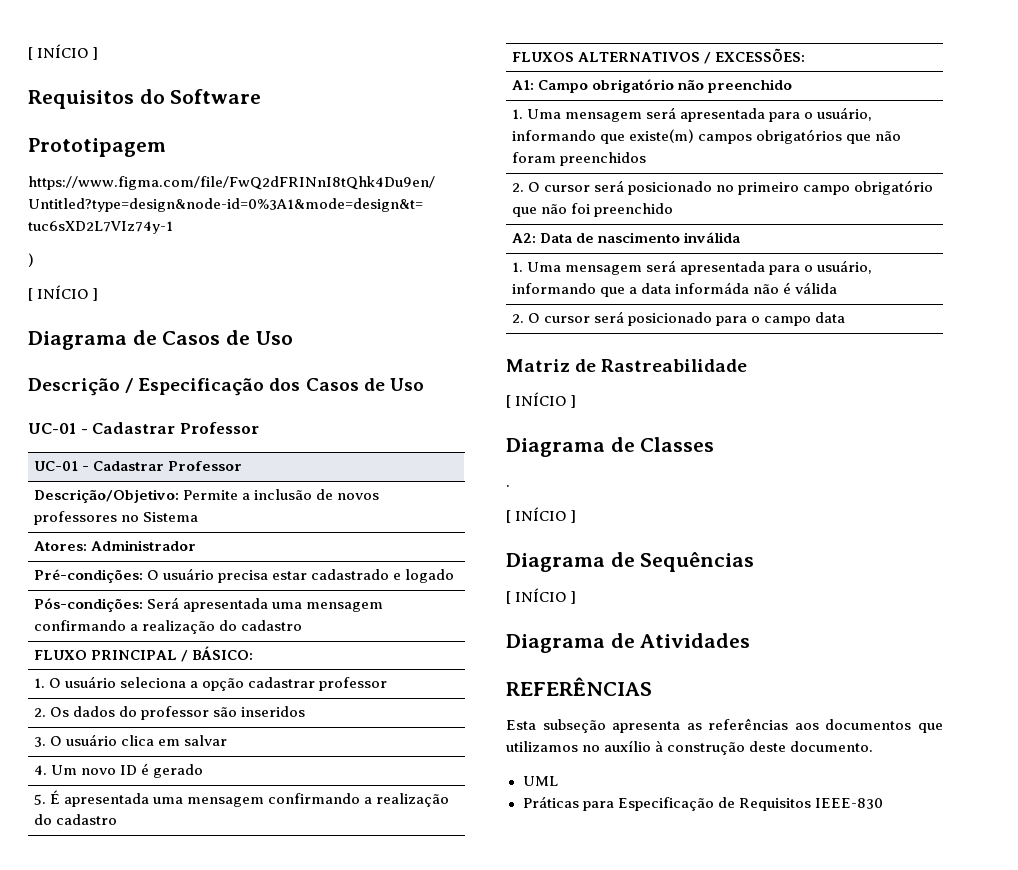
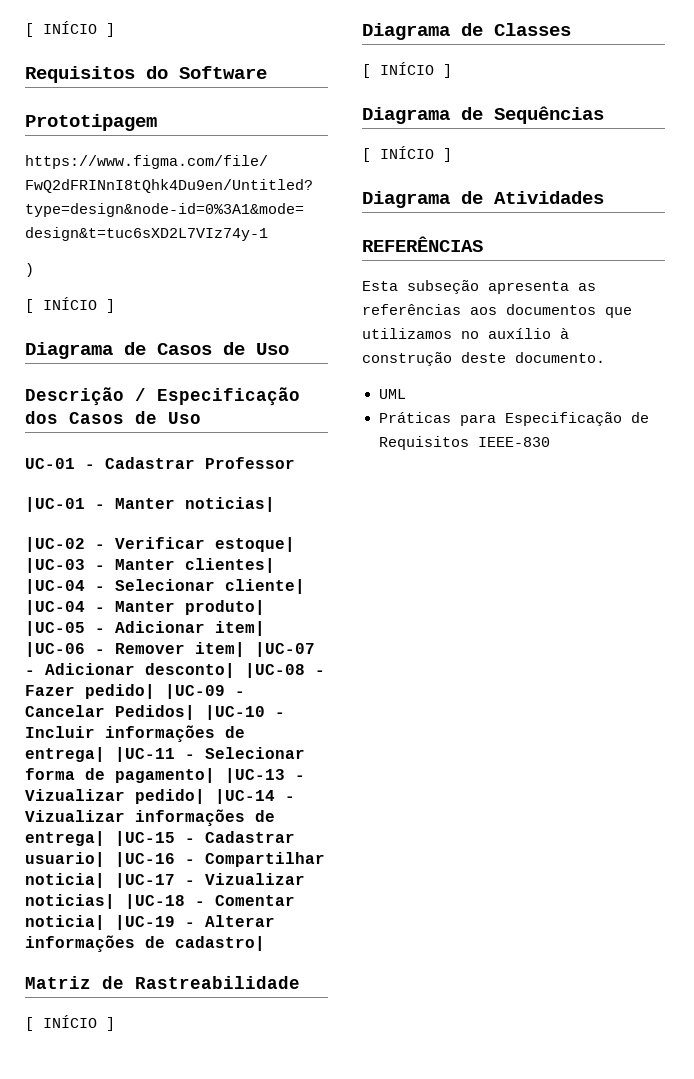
[34,461,243,471] [34,489,380,503] [34,511,199,525] [34,540,197,551] [34,568,455,583] [34,597,384,612] [34,620,303,634] [34,646,254,662] [34,676,388,691] [34,706,306,720] [34,734,228,747] [34,763,204,778] [34,790,450,807] [34,814,118,825] [512,48,806,64] [512,79,793,93] [512,107,873,122] [512,129,902,144] [512,152,647,166] [512,180,934,195] [512,203,674,217] [512,232,741,243] [512,260,873,275] [512,282,838,297] [512,311,846,326] // UC-01 - Cadastrar Professor // Descrição/Objetivo: Permite a inclusão de novos professores no Sistema // Atores: Administrador // Pré-condições: O usuário precisa estar cadastrado e logado // Pós-condições: Será apresentada uma mensagem confirmando a realização do cadastro // FLUXO PRINCIPAL / BÁSICO: // 1. O usuário seleciona a opção cadastrar professor // 2. Os dados do professor são inseridos // 3. O usuário clica em salvar // 4. Um novo ID é gerado // 5. É apresentada uma mensagem confirmando a realização do cadastro // FLUXOS ALTERNATIVOS / EXCESSÕES: // A1: Campo obrigatório não preenchido // 1. Uma mensagem será apresentada para o usuário, informando que existe(m) campos obrigatórios que não foram preenchidos // 2. O cursor será posicionado no primeiro campo obrigatório que não foi preenchido // A2: Data de nascimento inválida // 1. Uma mensagem será apresentada para o usuário, informando que a data informáda não é válida // 2. O cursor será posicionado para o campo data -> [25,497,275,512] [25,537,295,552] [25,558,275,573] [25,579,305,594] [25,600,265,615] [25,621,265,636] [25,642,315,657] [25,663,325,678] [25,684,245,699] [25,705,285,720] [25,725,245,742] [25,747,305,762] [25,768,305,783] [25,789,295,804] [25,809,275,826] [25,831,295,846] [25,852,325,867] [25,873,305,888] [25,894,295,909] [25,915,275,930] [25,935,265,952] // |UC-01 - Manter noticias| // |UC-02 - Verificar estoque| |UC-03 - Manter clientes| |UC-04 - Selecionar cliente| |UC-04 - Manter produto| |UC-05 - Adicionar item| |UC-06 - Remover item| |UC-07 - Adicionar desconto| |UC-08 - Fazer pedido| |UC-09 - Cancelar Pedidos| |UC-10 - Incluir informações de entrega| |UC-11 - Selecionar forma de pagamento| |UC-13 - Vizualizar pedido| |UC-14 - Vizualizar informações de entrega| |UC-15 - Cadastrar usuario| |UC-16 - Compartilhar noticia| |UC-17 - Vizualizar noticias| |UC-18 - Comentar noticia| |UC-19 - Alterar informações de cadastro|
[506,485,510,487] // . -> (571, 29) none

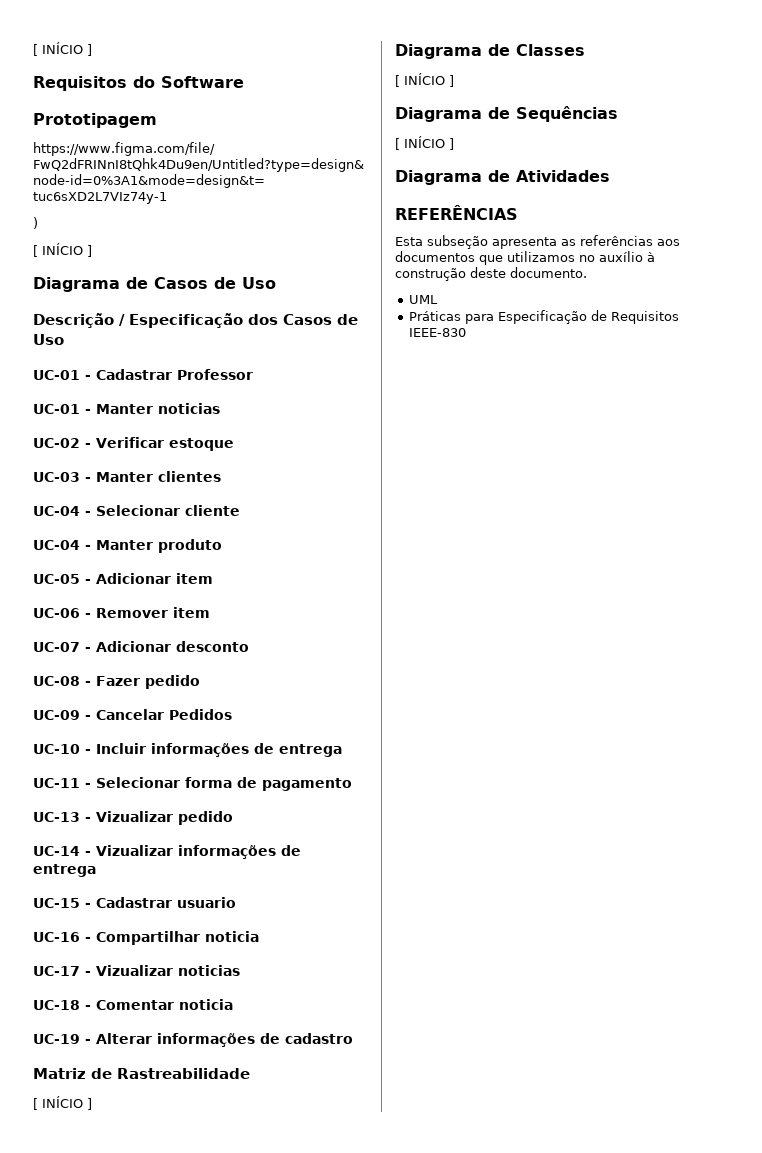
[25,497,275,512] [25,537,295,552] [25,558,275,573] [25,579,305,594] [25,600,265,615] [25,621,265,636] [25,642,315,657] [25,663,325,678] [25,684,245,699] [25,705,265,720] |UC-01 - Manter noticias| // |UC-02 - Verificar estoque| |UC-03 - Manter clientes| |UC-04 - Selecionar cliente| |UC-04 - Manter produto| |UC-05 - Adicionar item| |UC-06 - Remover item| |UC-07 - Adicionar desconto| |UC-08 - Fazer pedido| |UC-09 - Cancelar Pedidos| |UC-10 -> [33,403,220,414] [33,437,234,451] [33,471,221,482] [33,505,240,516] [33,539,222,553] [33,573,213,584] [33,607,210,618] [33,641,249,652] [33,675,200,689] [33,709,232,720] [33,744,80,754] UC-01 - Manter noticias // UC-02 - Verificar estoque // UC-03 - Manter clientes // UC-04 - Selecionar cliente // UC-04 - Manter produto // UC-05 - Adicionar item // UC-06 - Remover item // UC-07 - Adicionar desconto // UC-08 - Fazer pedido // UC-09 - Cancelar Pedidos // UC-10
[25,747,175,762] entrega| |UC-11 -> [279,744,342,757] [33,778,80,788] entrega // UC-11
[115,768,305,783] [25,789,295,804] [25,809,275,826] [25,831,295,846] [25,852,325,867] [25,873,305,888] [25,894,295,909] [25,915,175,930] pagamento| |UC-13 - Vizualizar pedido| |UC-14 - Vizualizar informações de entrega| |UC-15 - Cadastrar usuario| |UC-16 - Compartilhar noticia| |UC-17 - Vizualizar noticias| |UC-18 - Comentar noticia| |UC-19 -> [262,778,352,791] [33,811,233,825] [33,845,301,859] [33,864,96,877] [33,897,236,908] [33,931,259,945] [33,965,240,976] [33,999,233,1010] [33,1034,80,1044] pagamento // UC-13 - Vizualizar pedido // UC-14 - Vizualizar informações de entrega // UC-15 - Cadastrar usuario // UC-16 - Compartilhar noticia // UC-17 - Vizualizar noticias // UC-18 - Comentar noticia // UC-19
[175,936,265,951] cadastro| -> [285,1033,353,1044] cadastro

